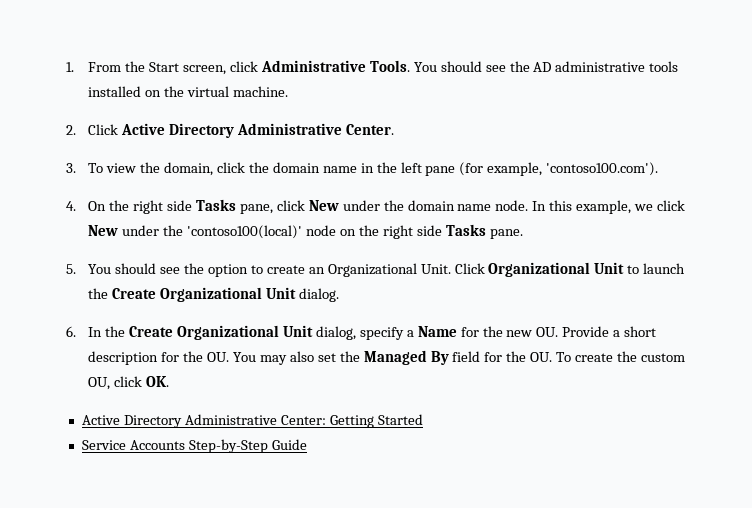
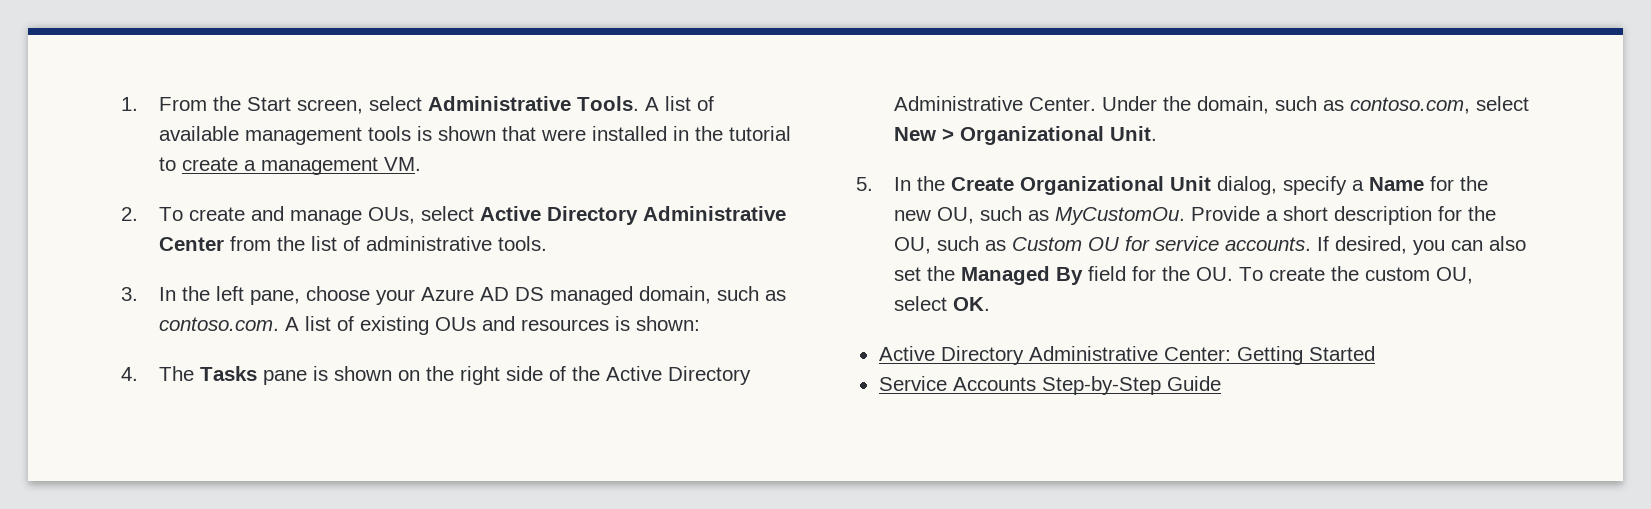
[230,61,259,72] click -> [368,96,422,111] select
[413,61,679,72] [88,86,289,97] [66,123,395,138] [66,162,659,176] [66,199,685,214] [88,224,523,239] [66,262,686,277] [88,287,340,302] [66,326,76,337] You should see the AD administrative tools installed on the virtual machine. // 2. Click Active Directory Administrative Center. // 3. To view the domain, click the domain name in the left pane (for example, 'contoso100.com'). // 4. On the right side Tasks pane, click New under the domain name node. In this example, we click New under the 'contoso100(local)' node on the right side Tasks pane. // 5. You should see the option to create an Organizational Unit. Click Organizational Unit to launch the Create Organizational Unit dialog. // 6. -> [644,96,714,111] [158,126,791,145] [158,157,421,175] [121,206,786,225] [158,236,547,251] [121,286,786,305] [158,316,700,335] [121,366,751,385] [893,96,1529,114] [893,126,1157,145] [856,177,873,191] A list of available management tools is shown that were installed in the tutorial to create a management VM. // 2. To create and manage OUs, select Active Directory Administrative Center from the list of administrative tools. // 3. In the left pane, choose your Azure AD DS managed domain, such as contoso.com. A list of existing OUs and resources is shown: // 4. The Tasks pane is shown on the right side of the Active Directory Administrative Center. Under the domain, such as contoso.com, select New > Organizational Unit. // 5.
[536,327,559,337] OU. -> [936,206,1185,225] OU, such as MyCustomOu.
[207,352,287,365] OU. You may -> [893,236,1483,255] OU, such as Custom OU for service accounts. If desired, you can
[114,376,143,387] click -> [893,296,947,311] select

